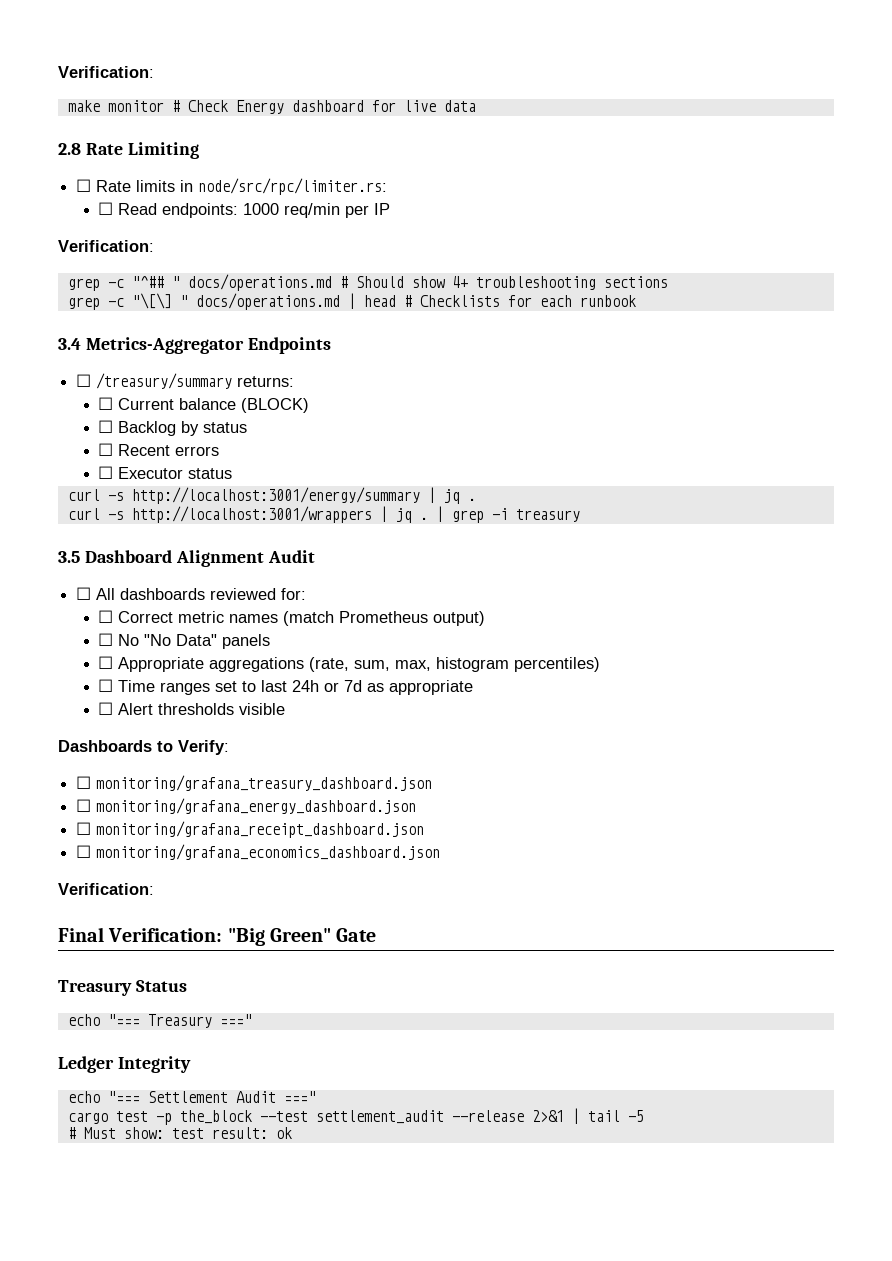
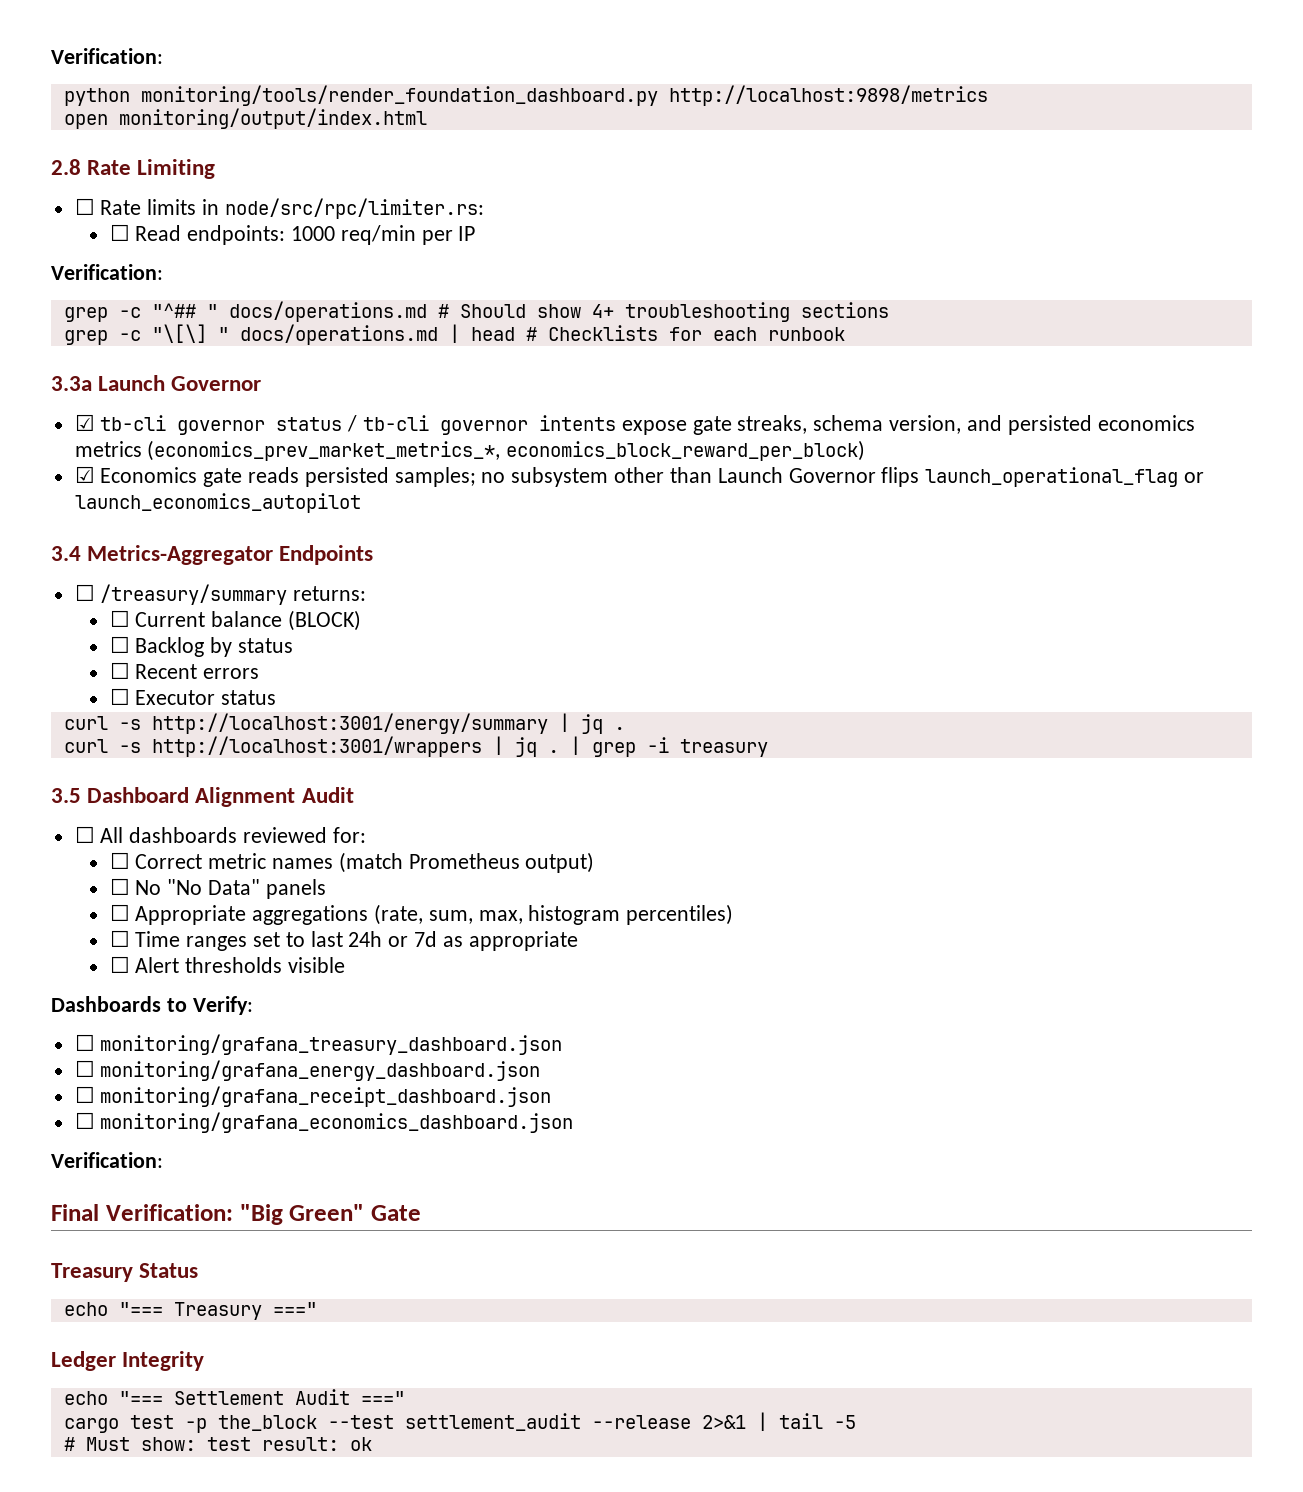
[58,66,154,78] [67,100,476,114] Verification: // make monitor # Check Energy dashboard for live data -> [51,48,163,64] [63,85,988,106] [63,108,427,129] Verification: // python monitoring/tools/render_foundation_dashboard.py http://localhost:9898/metrics // open monitoring/output/index.html
(636, 301) none -> [51,375,262,391] [74,414,1195,435] [74,440,866,461] [74,466,1204,487] [74,493,361,513] // 3.3a Launch Governor // ☑ tb-cli governor status / tb-cli governor intents expose gate streaks, schema version, and persisted economics metrics (economics_prev_market_metrics_*, economics_block_reward_per_block) // ☑ Economics gate reads persisted samples; no subsystem other than Launch Governor flips launch_operational_flag or launch_economics_autopilot

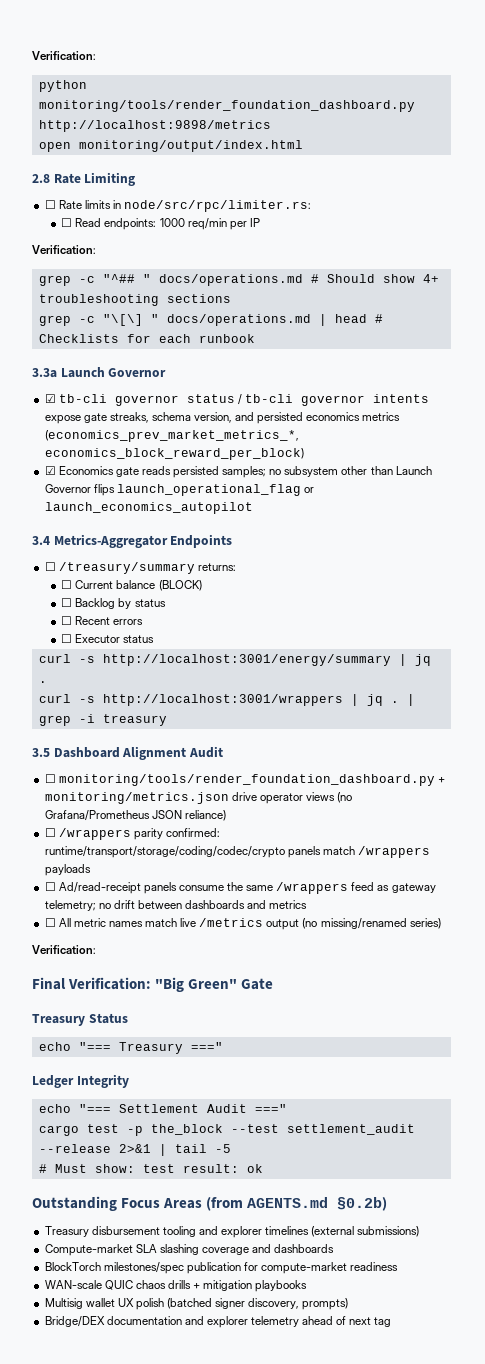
[100,827,366,843] [109,852,595,873] [109,878,326,899] [109,904,734,925] [109,930,578,951] [109,956,346,973] [51,996,253,1015] [74,1034,563,1055] [74,1060,541,1081] [74,1086,552,1107] [74,1112,574,1133] All dashboards reviewed for: // ☐ Correct metric names (match Prometheus output) // ☐ No "No Data" panels // ☐ Appropriate aggregations (rate, sum, max, histogram percentiles) // ☐ Time ranges set to last 24h or 7d as appropriate // ☐ Alert thresholds visible // Dashboards to Verify: // ☐ monitoring/grafana_treasury_dashboard.json // ☐ monitoring/grafana_energy_dashboard.json // ☐ monitoring/grafana_receipt_dashboard.json // ☐ monitoring/grafana_economics_dashboard.json -> [58,774,445,786] [44,792,353,804] [44,810,226,821] [44,828,220,840] [44,846,430,858] [44,864,91,876] [44,882,436,894] [44,900,308,911] [44,918,441,930] monitoring/tools/render_foundation_dashboard.py + monitoring/metrics.json drive operator views (no Grafana/Prometheus JSON reliance) // ☐ /wrappers parity confirmed: runtime/transport/storage/coding/codec/crypto panels match /wrappers payloads // ☐ Ad/read-receipt panels consume the same /wrappers feed as gateway telemetry; no drift between dashboards and metrics // ☐ All metric names match live /metrics output (no missing/renamed series)
(372, 1444) none -> [32,1196,388,1211] [44,1226,420,1238] [44,1244,335,1256] [44,1262,399,1274] [44,1280,308,1292] [44,1298,349,1310] [44,1316,392,1328] // Outstanding Focus Areas (from AGENTS.md §0.2b) // Treasury disbursement tooling and explorer timelines (external submissions) // Compute-market SLA slashing coverage and dashboards // BlockTorch milestones/spec publication for compute-market readiness // WAN-scale QUIC chaos drills + mitigation playbooks // Multisig wallet UX polish (batched signer discovery, prompts) // Bridge/DEX documentation and explorer telemetry ahead of next tag

